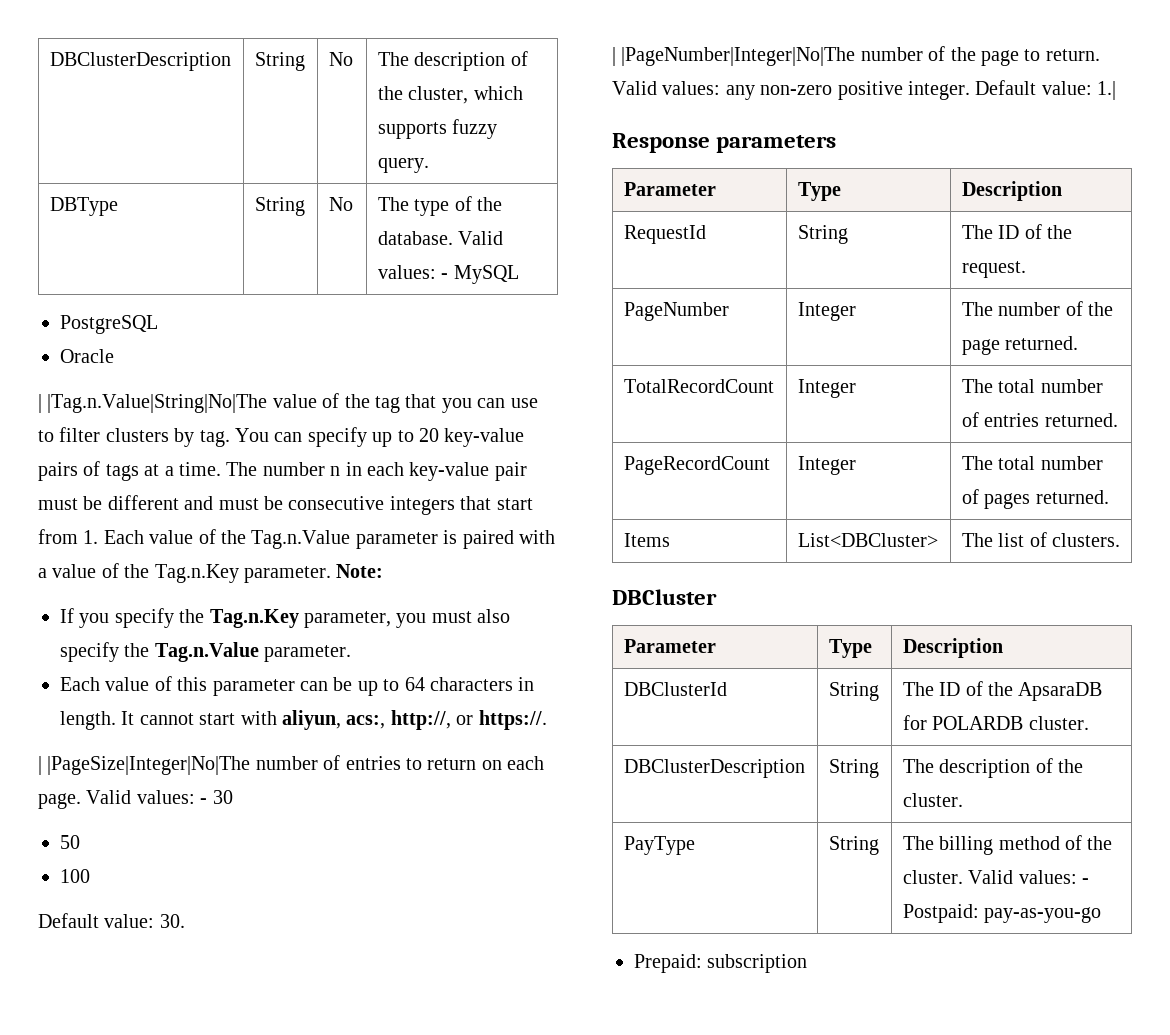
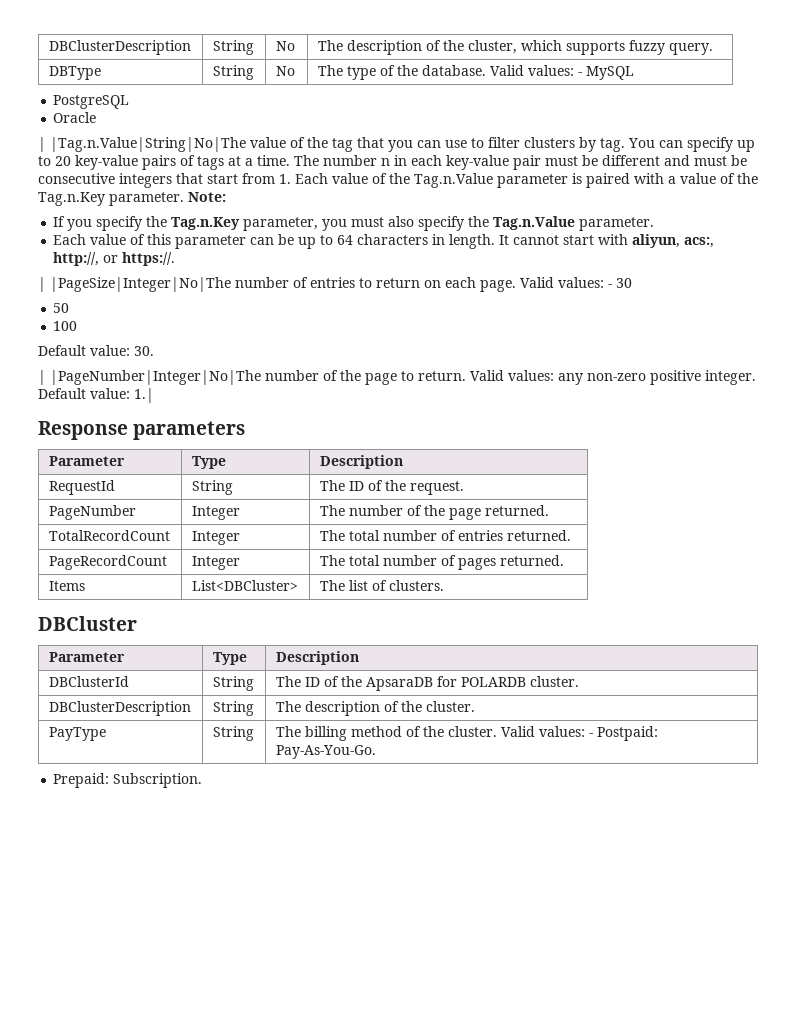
[984,907,1102,923] pay-as-you-go -> [275,745,376,759] Pay-As-You-Go.
[707,954,808,973] subscription -> [113,773,203,788] Subscription.

